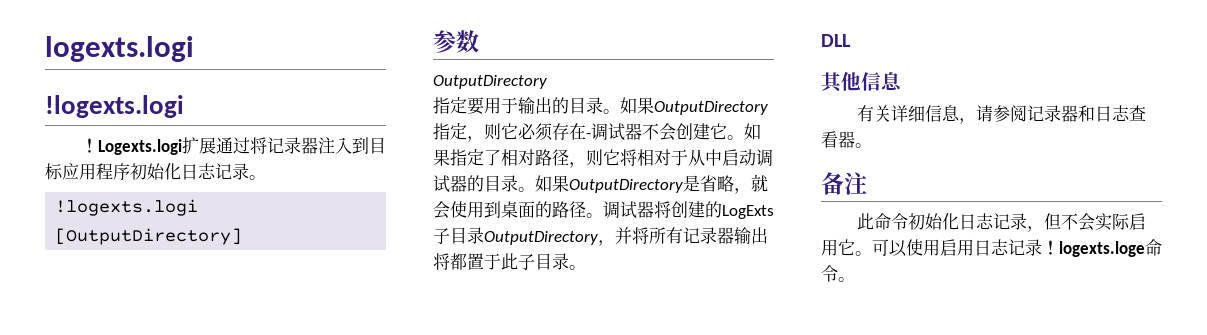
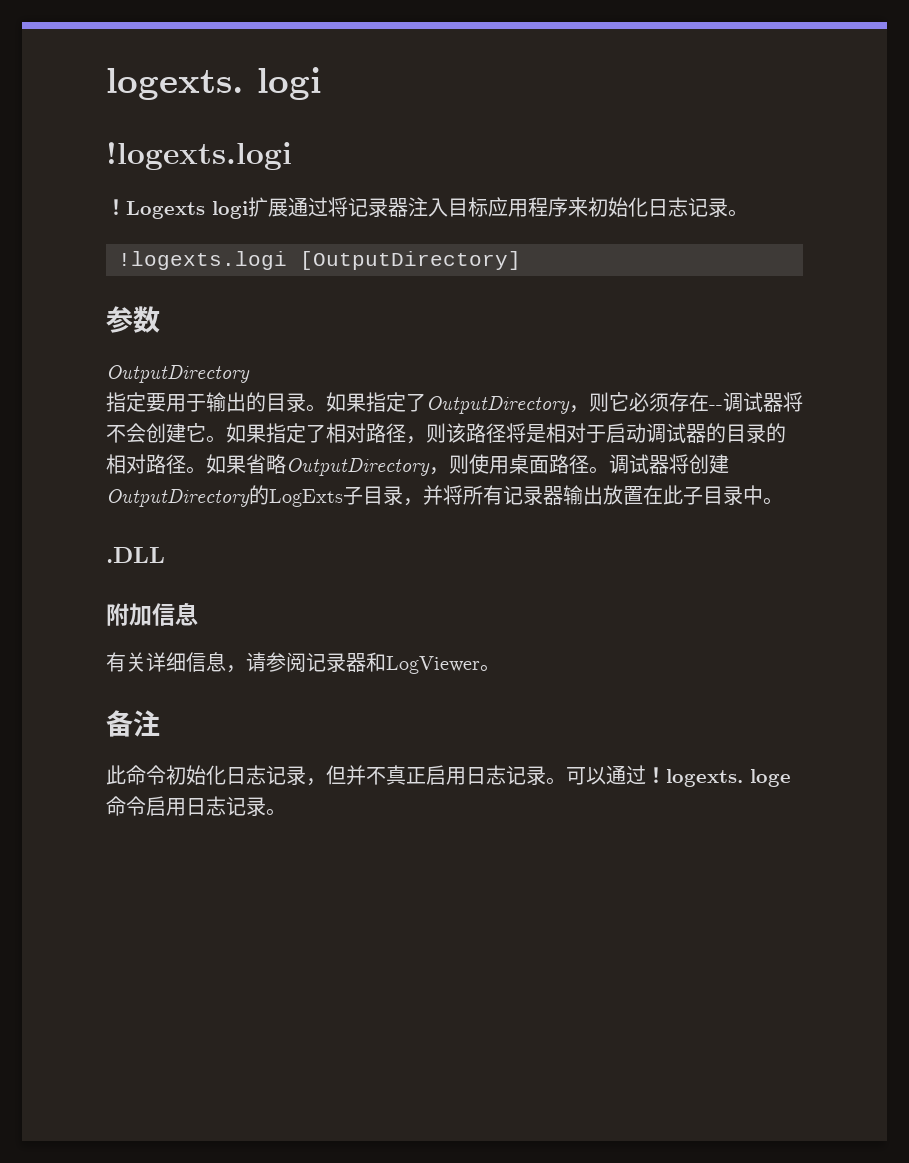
[45,36,194,62] logexts.logi -> [106,67,321,100] logexts. logi
[97,139,182,155] Logexts.logi -> [126,201,248,219] Logexts logi
[351,137,369,154] 到 -> (448, 207) none
(130, 171) none -> [568,197,588,217] 来
[654,101,768,115] [433,123,467,140] OutputDirectory指定 -> [366,392,570,414] 指定了OutputDirectory
[586,123,642,141] -调试器 -> [709,392,803,412] --调试器将
[603,149,773,167] [433,174,768,194] [433,201,552,219] 它将相对于从中启动调试器的目录。如果OutputDirectory是省略，就会使用到桌面的 -> [446,423,786,443] [106,454,549,476] 该路径将是相对于启动调试器的目录的相对路径。如果省略OutputDirectory，则使用桌面
(705, 209) none -> [106,489,250,507] OutputDirectory
[484,231,598,245] OutputDirectory -> (403, 495) none
[433,253,501,270] 将都置于 -> [603,485,663,505] 放置在
[569,265,586,270] [821,34,851,47] [821,72,861,93] 。 // DLL // 其他 -> [743,485,783,505] [106,547,165,563] [106,603,152,626] 中。 // .DLL // 附加
[1094,105,1146,122] [821,131,855,148] 日志查看器 -> [386,656,480,674] LogViewer
[1060,213,1146,231] [821,239,1162,257] [821,265,838,282] 不会实际启用它。可以使用启用日志记录！logexts.loge命令 -> [346,765,791,787] [106,796,266,816] 并不真正启用日志记录。可以通过！logexts. loge命令启用日志记录

